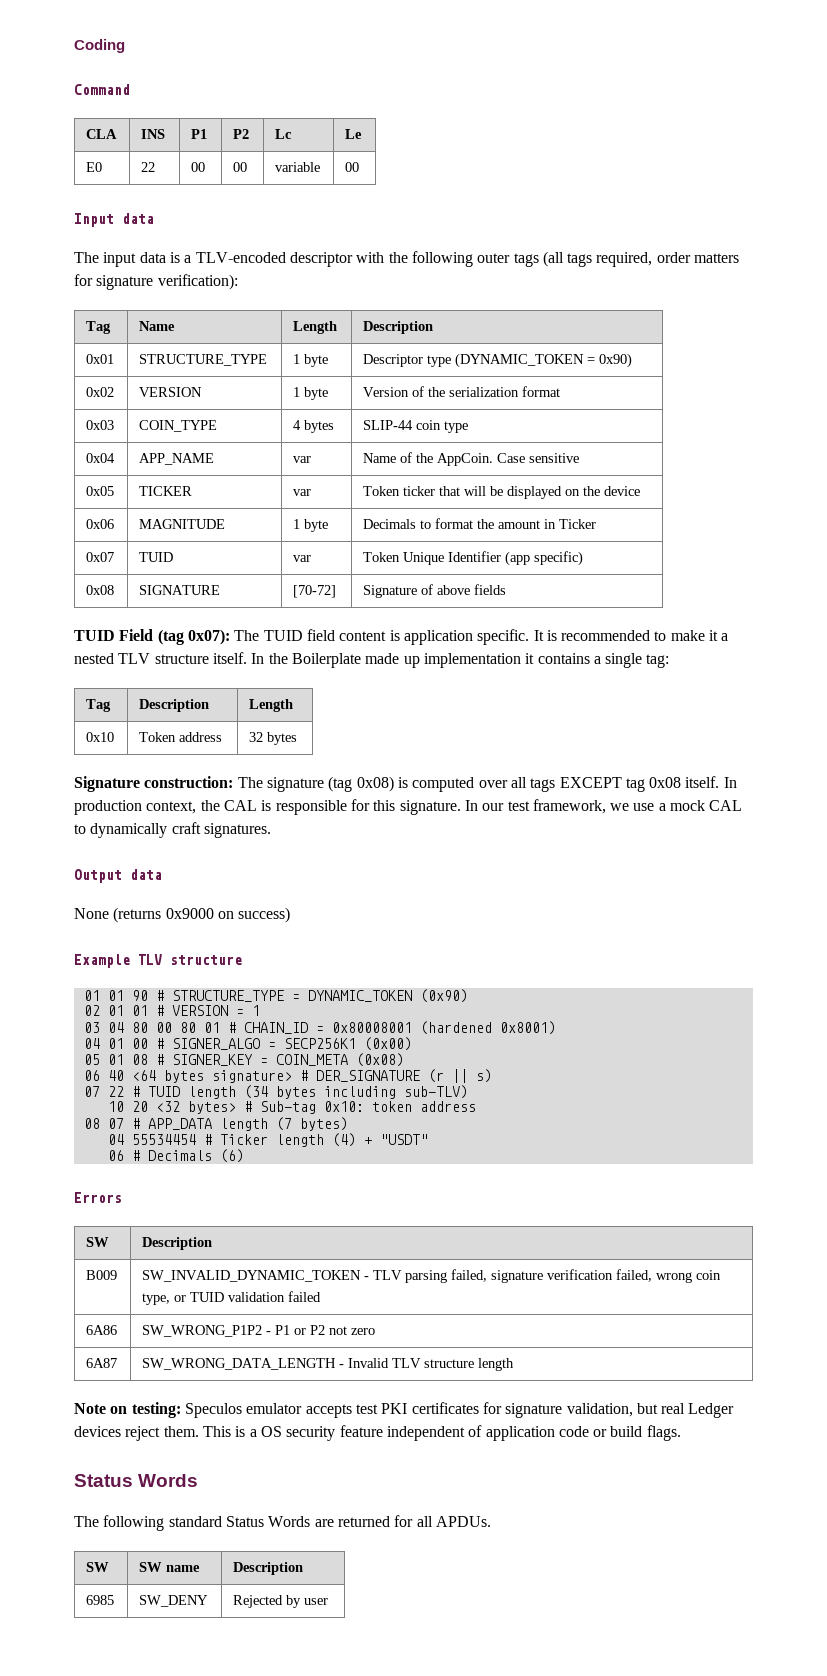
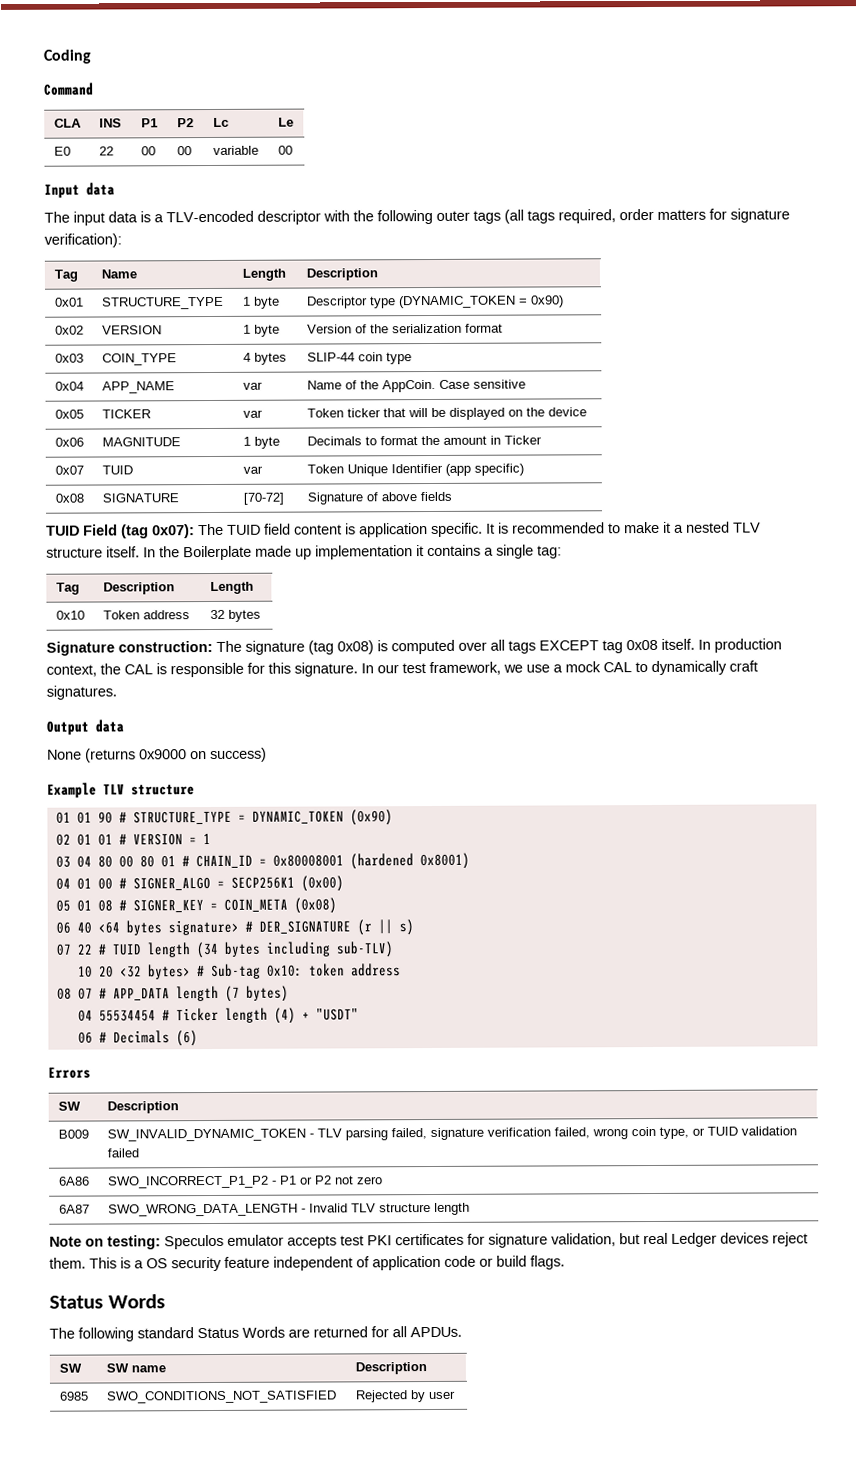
[142,1325,263,1337] SW_WRONG_P1P2 -> [107,1175,269,1189] SWO_INCORRECT_P1_P2
[142,1358,337,1370] SW_WRONG_DATA_LENGTH -> [107,1203,298,1217] SWO_WRONG_DATA_LENGTH
[139,1595,209,1607] SW_DENY -> [106,1390,337,1404] SWO_CONDITIONS_NOT_SATISFIED

